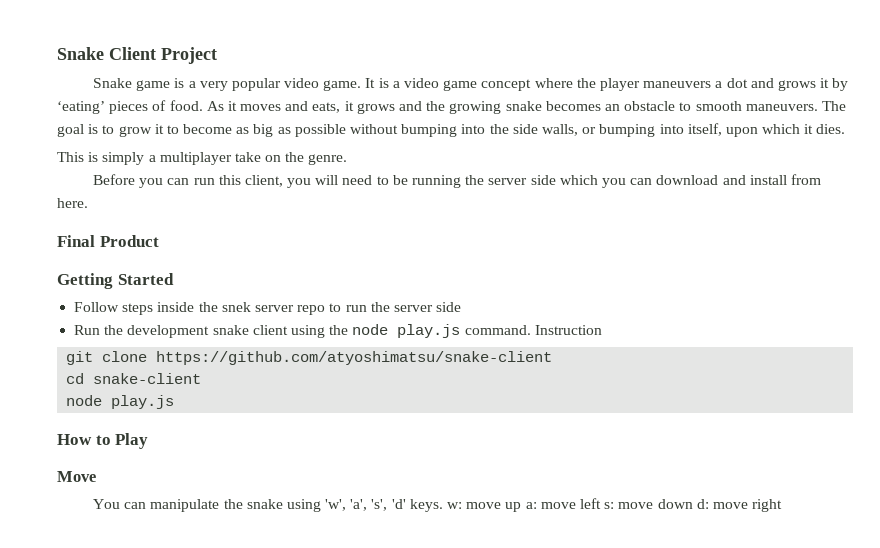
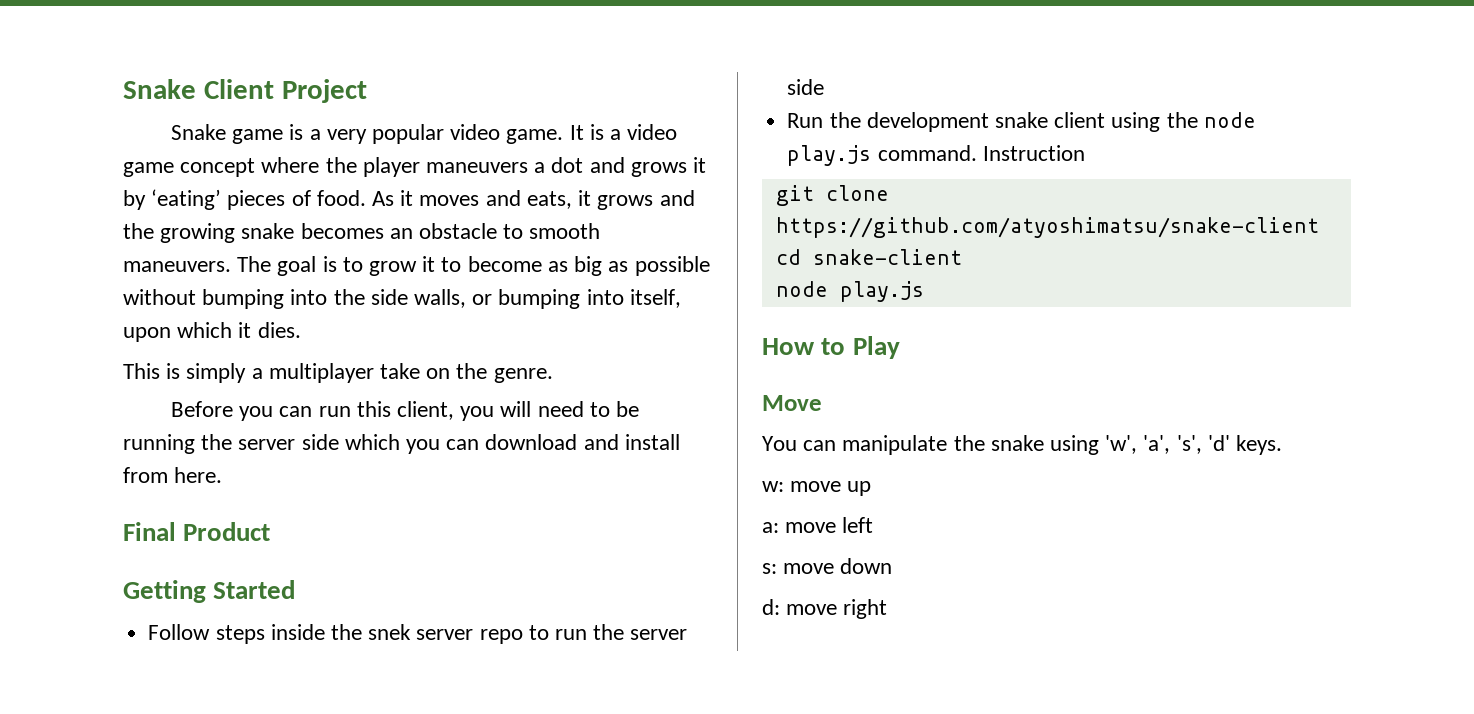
(443, 505) none -> (1283, 445) //
(522, 507) none -> (872, 488) //
(601, 503) none -> (874, 525) //
(693, 504) none -> (893, 566) //

